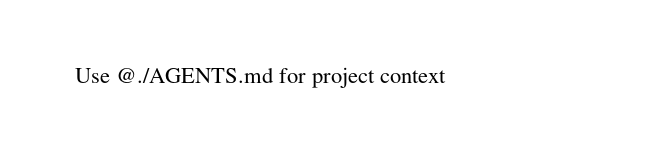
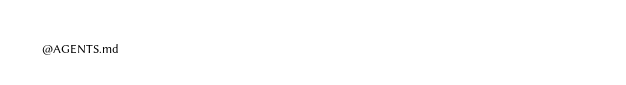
[75,67,447,88] Use @./AGENTS.md for project context -> [42,44,119,55] @AGENTS.md

